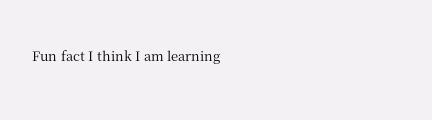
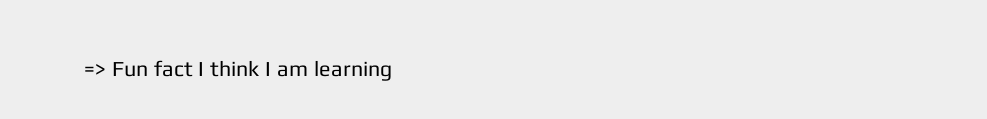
(32, 56) none -> [84,63,106,76] =>

